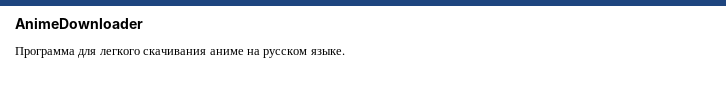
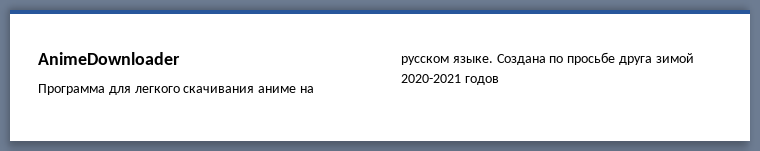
(345, 52) none -> [496,52,694,65] [401,74,499,85] Создана по просьбе друга зимой 2020-2021 годов

